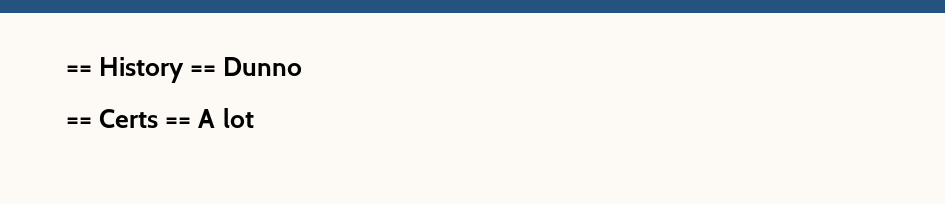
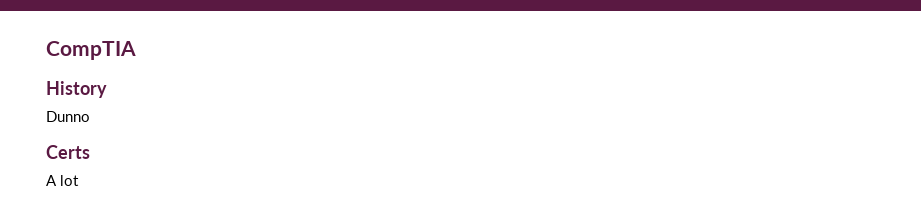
[66,65,92,76] == -> [46,41,136,60] CompTIA //
[190,65,217,76] == -> (107, 89) //
[66,117,92,128] == -> (90, 116) none
[165,117,192,128] == -> (90, 152) //

